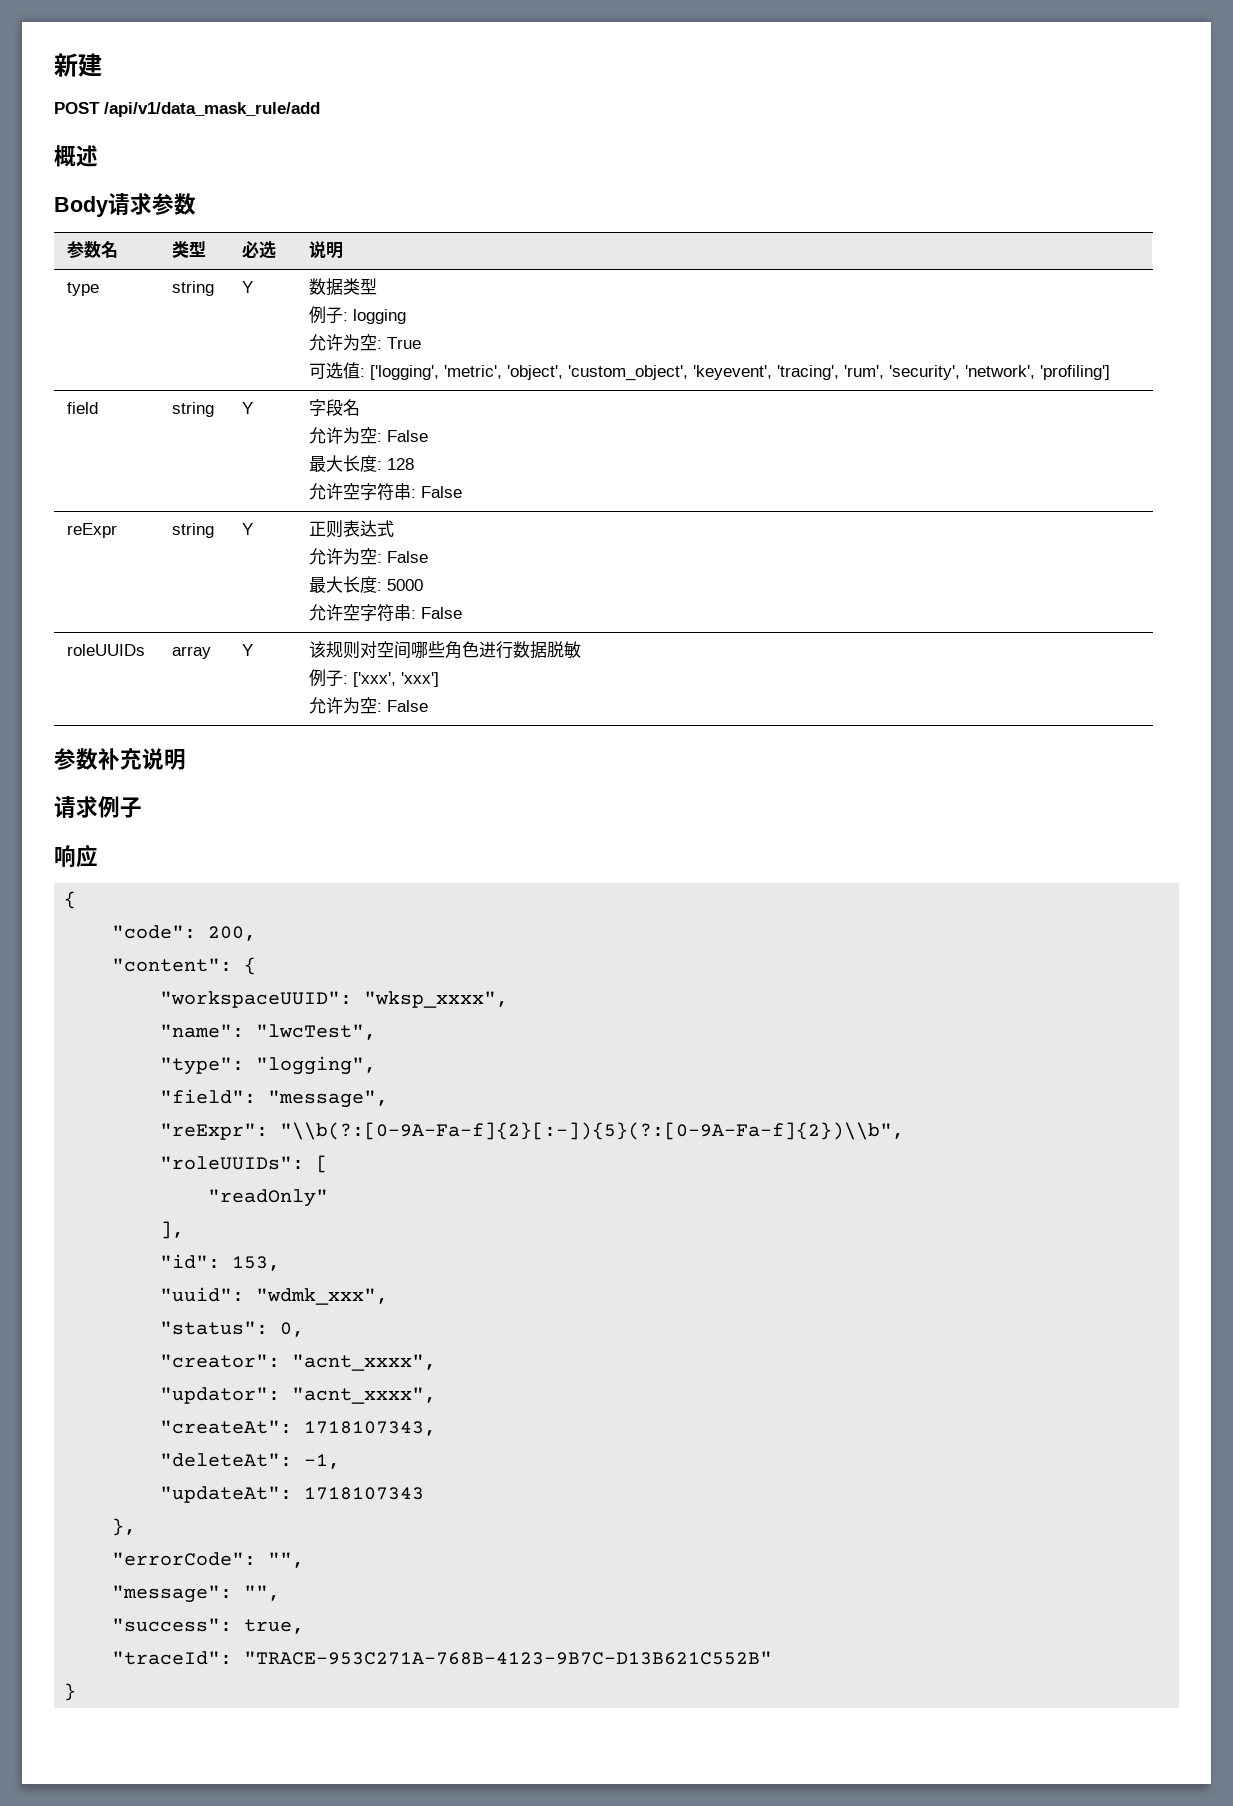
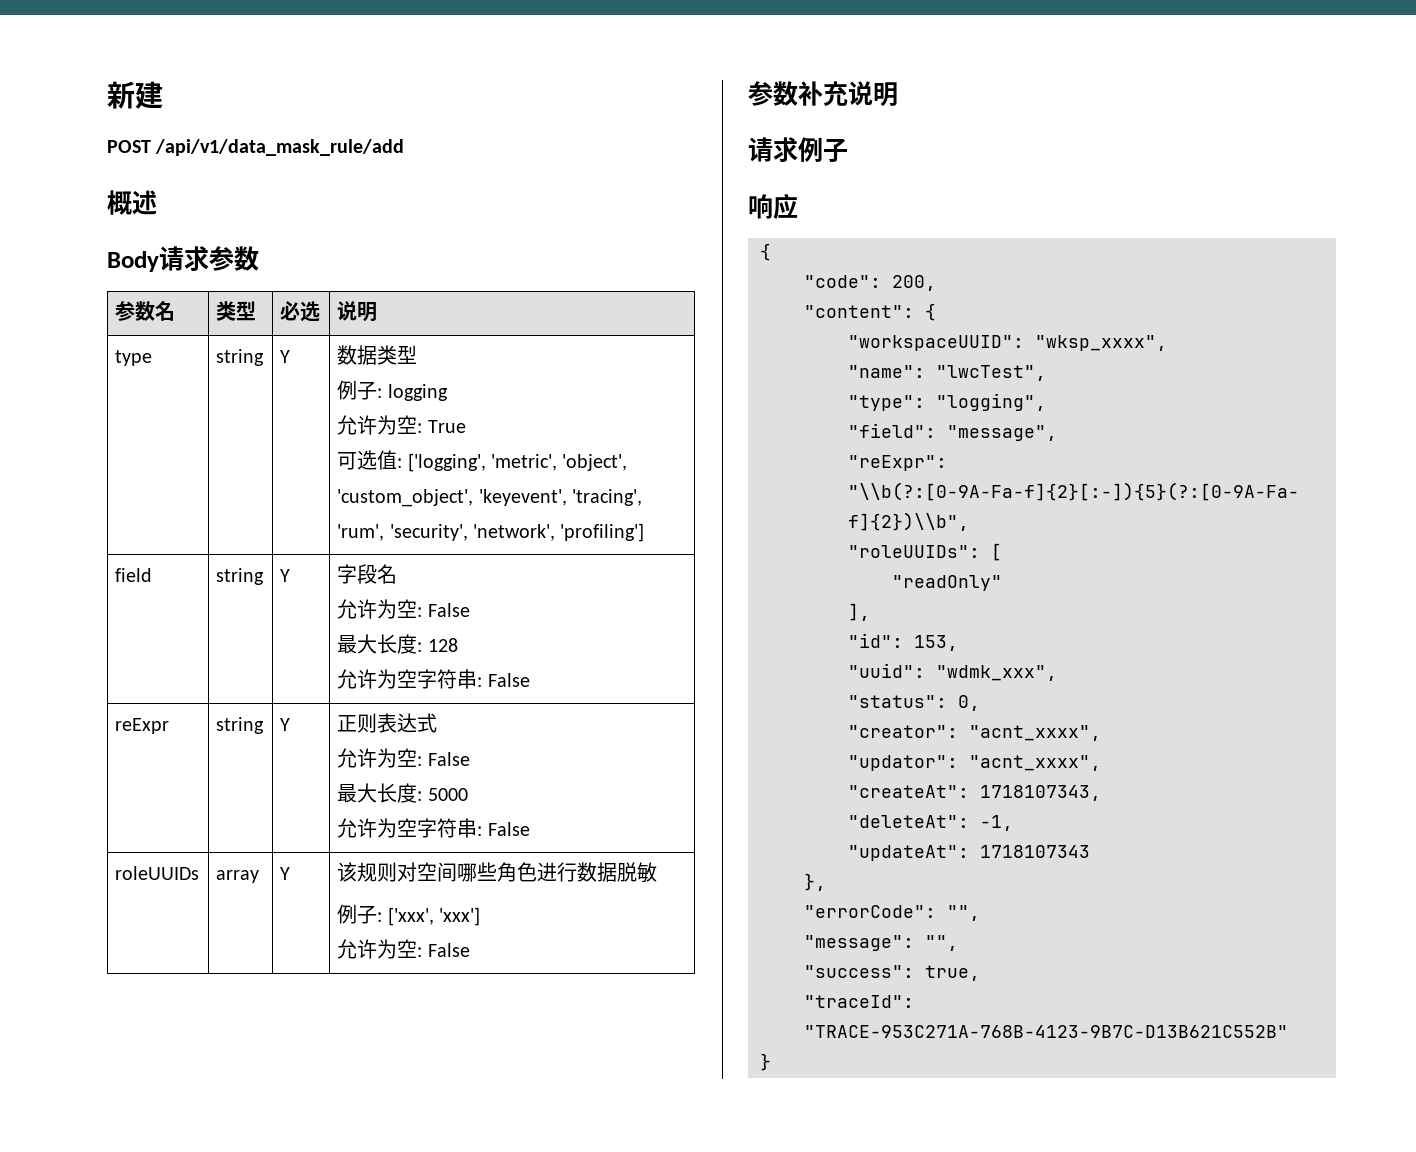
(344, 491) none -> [377,669,398,689] 为
(344, 612) none -> [377,818,398,838] 为

